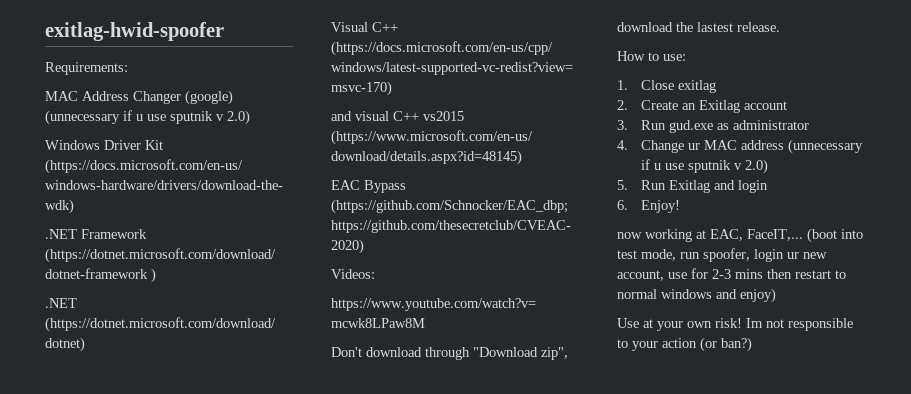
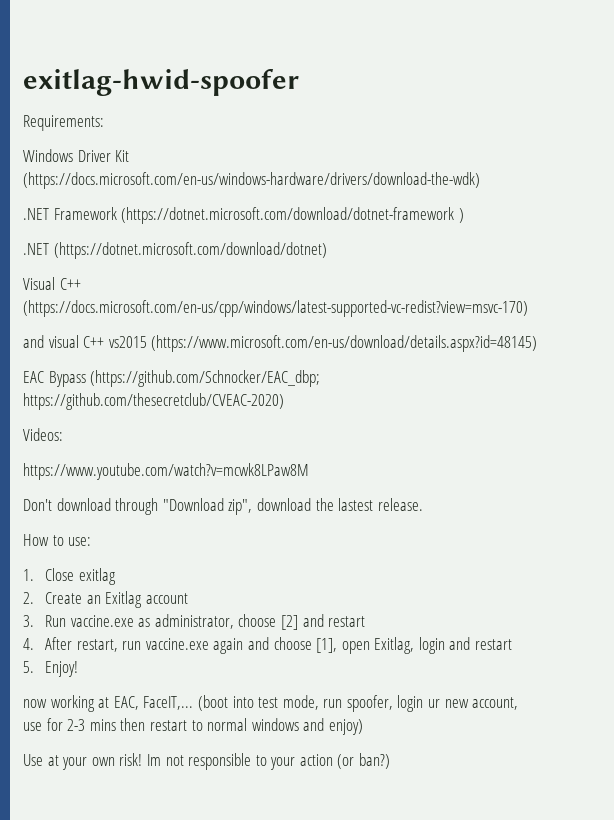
[45,90,233,105] [45,110,250,125] // MAC Address Changer (google) (unnecessary if u use sputnik v 2.0) -> (104, 123) none
[669,120,810,133] [617,139,864,154] [641,159,769,174] [617,180,769,193] [617,200,628,210] gud.exe as administrator // 4. Change ur MAC address (unnecessary if u use sputnik v 2.0) // 5. Run Exitlag and login // 6. -> [70,614,366,630] [23,637,513,654] [23,661,34,673] vaccine.exe as administrator, choose [2] and restart // 4. After restart, run vaccine.exe again and choose [1], open Exitlag, login and restart // 5.

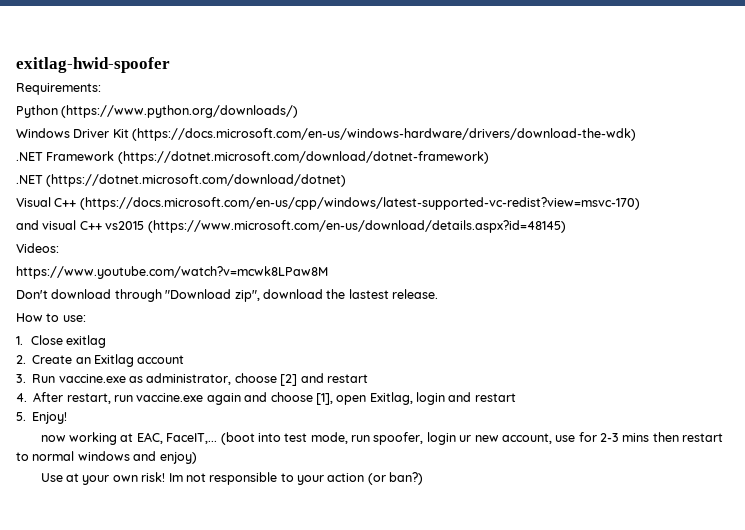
(104, 123) none -> [16,105,299,118] // Python (https://www.python.org/downloads/)
[121,207,464,224] (https://dotnet.microsoft.com/download/dotnet-framework ) -> [117,151,489,164] (https://dotnet.microsoft.com/download/dotnet-framework)
[23,370,321,387] [23,393,284,410] // EAC Bypass (https://github.com/Schnocker/EAC_dbp; https://github.com/thesecretclub/CVEAC-2020) -> (566, 226) none

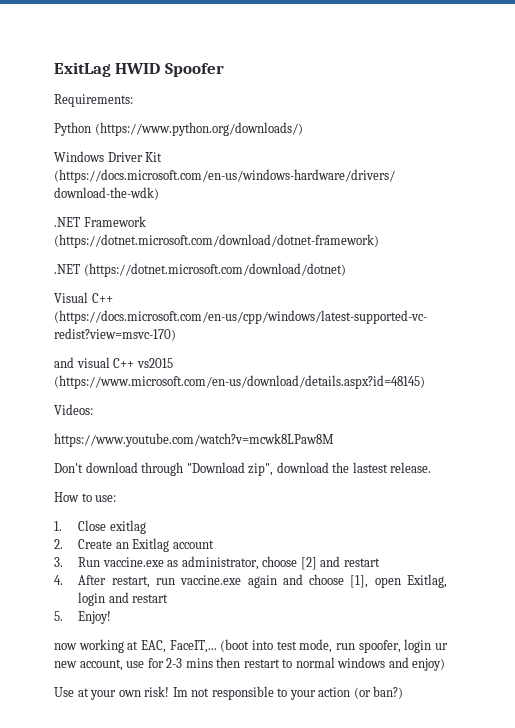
[16,57,170,73] exitlag-hwid-spoofer -> [54,62,224,77] ExitLag HWID Spoofer

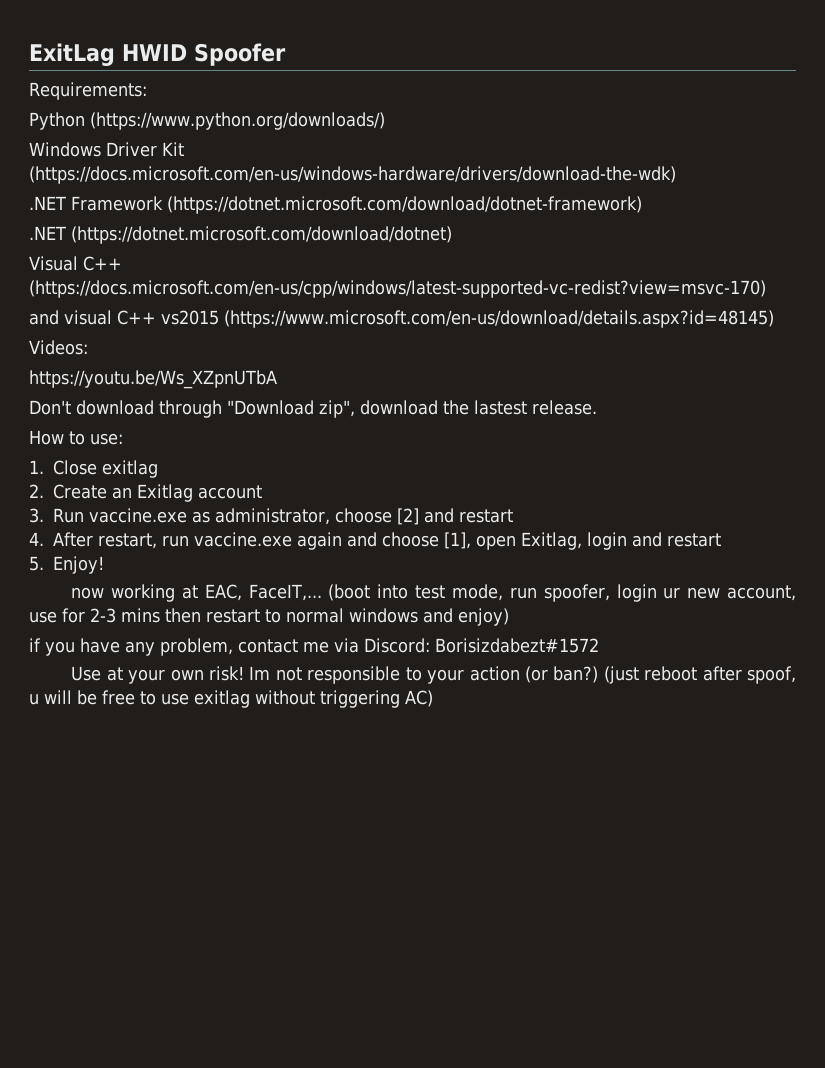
[54,433,334,447] https://www.youtube.com/watch?v=mcwk8LPaw8M -> [29,370,277,389] https://youtu.be/Ws_XZpnUTbA
(446, 664) none -> [29,638,599,656] // if you have any problem, contact me via Discord: Borisizdabezt#1572
(404, 692) none -> [603,666,797,684] [29,690,433,708] (just reboot after spoof, u will be free to use exitlag without triggering AC)

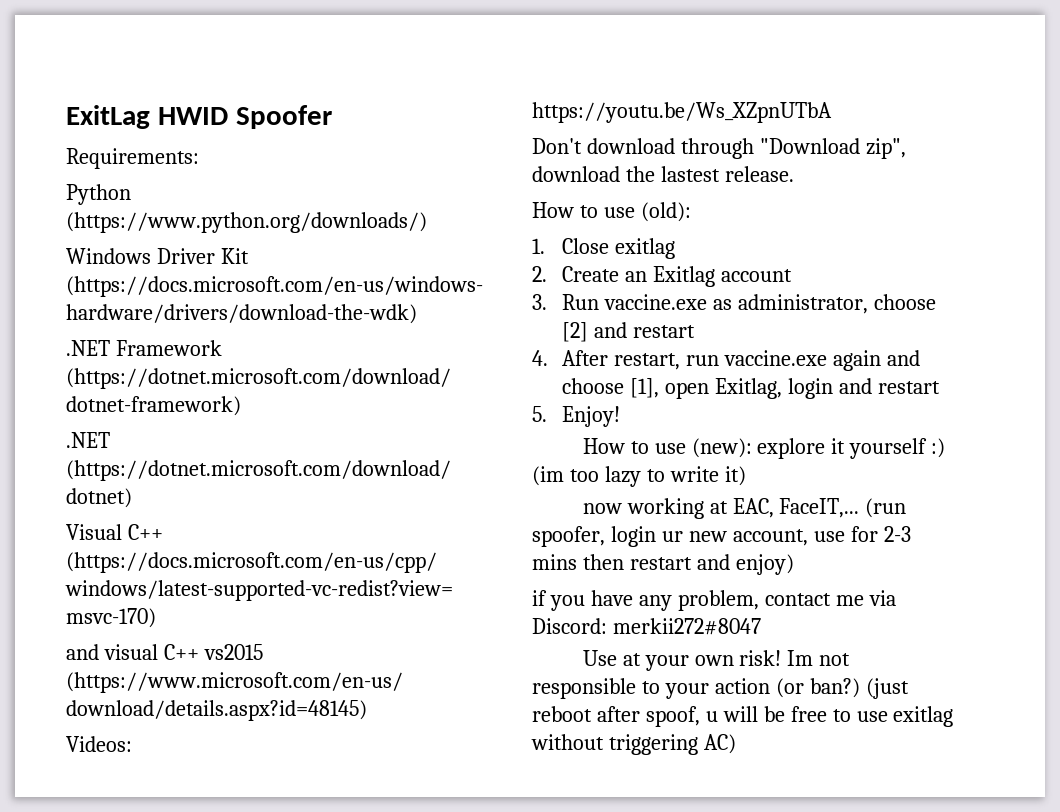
[90,433,123,445] use: -> [603,202,691,222] use (old):
(104, 565) none -> [582,438,946,459] [532,466,746,487] // How to use (new): explore it yourself :) (im too lazy to write it)
[328,584,537,601] (boot into test mode, run -> [865,498,907,518] (run
[265,608,418,623] to normal windows -> (692, 563) none
[435,638,599,653] Borisizdabezt#1572 -> [612,618,761,635] merkii272#8047

